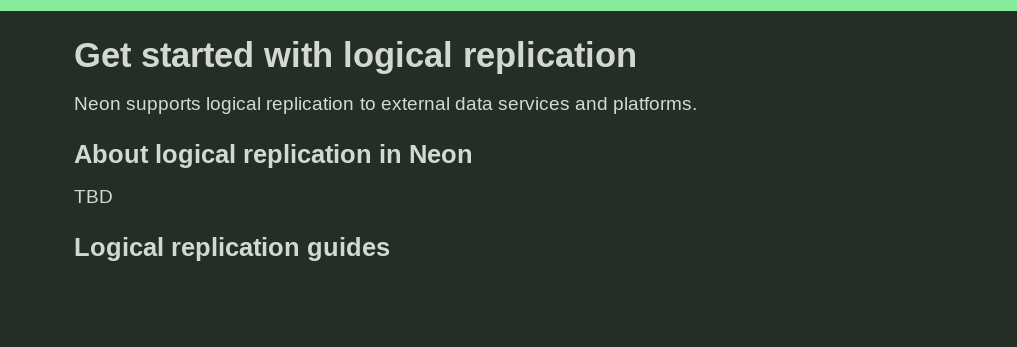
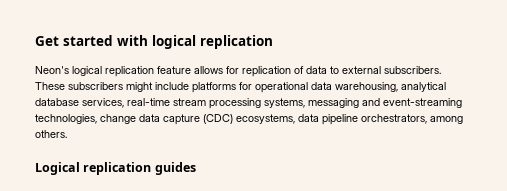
[74,97,698,114] [74,144,473,168] [74,190,113,203] Neon supports logical replication to external data services and platforms. // About logical replication in Neon // TBD -> [35,66,441,77] [35,82,446,93] [35,98,462,109] [35,114,463,125] [35,130,67,138] Neon's logical replication feature allows for replication of data to external subscribers. These subscribers might include platforms for operational data warehousing, analytical database services, real-time stream processing systems, messaging and event-streaming technologies, change data capture (CDC) ecosystems, data pipeline orchestrators, among others.

